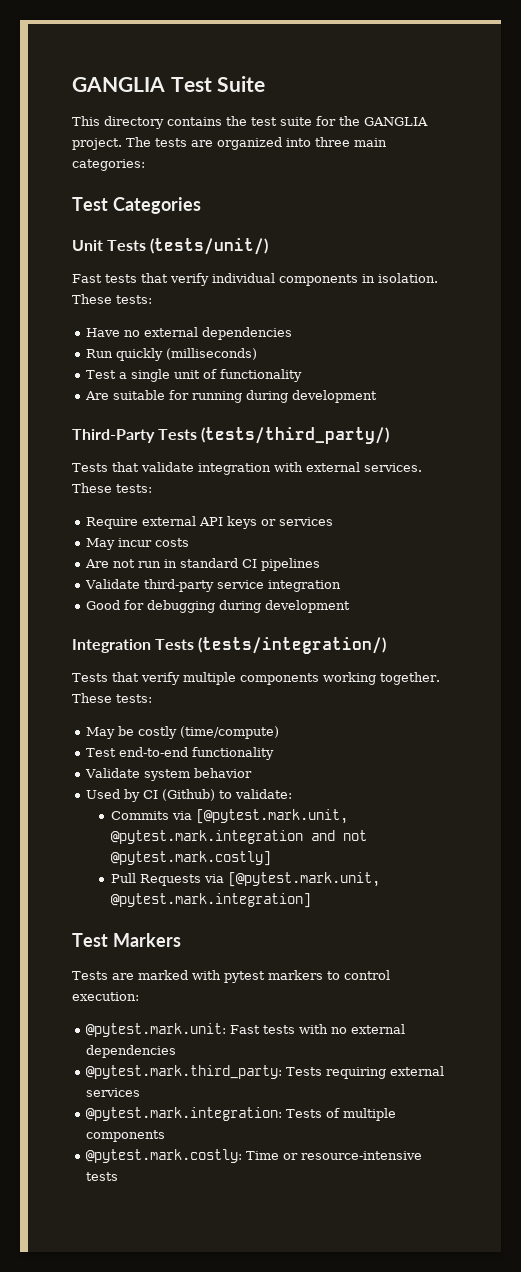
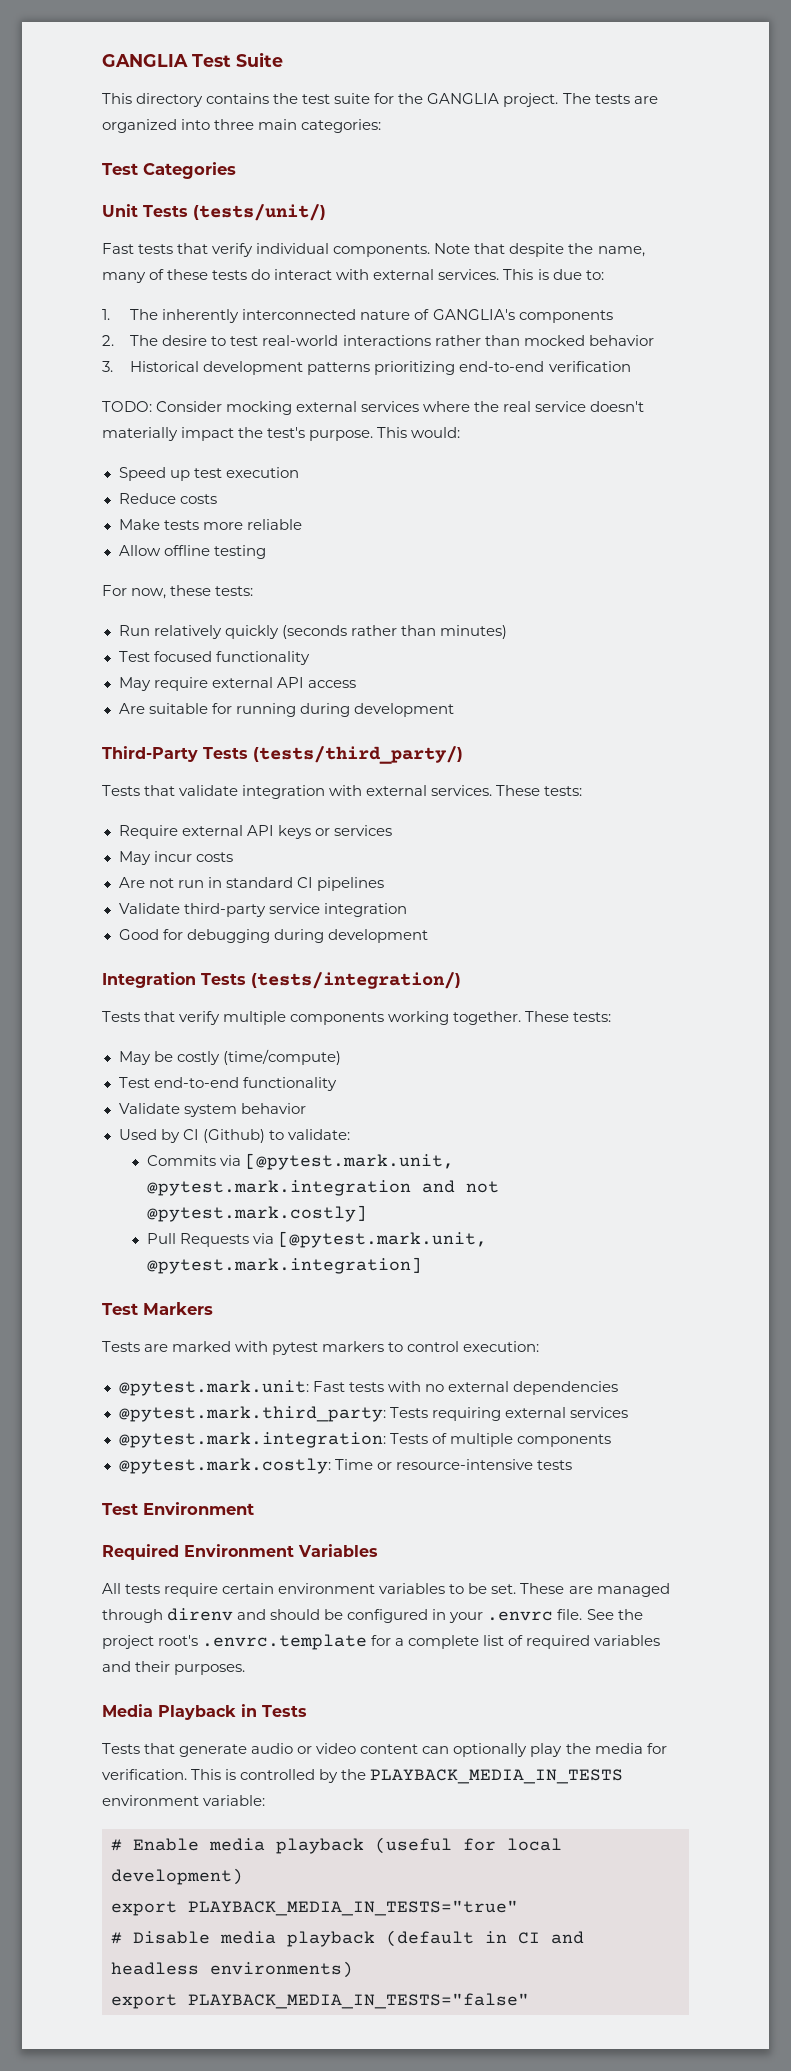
[279,273,438,286] [72,294,152,304] [86,327,293,340] [86,348,258,361] [86,369,303,382] components in isolation. These tests: // Have no external dependencies // Run quickly (milliseconds) // Test a single unit of functionality -> [333,243,645,257] [102,269,604,283] [102,309,613,323] [102,335,654,346] [102,361,631,375] [102,401,645,415] [102,427,461,441] [118,467,299,481] [118,493,217,504] [118,519,302,530] [118,545,266,559] [102,585,254,599] [118,625,507,639] [118,651,310,665] [118,677,356,691] components. Note that despite the name, many of these tests do interact with external services. This is due to: // 1. The inherently interconnected nature of GANGLIA's components // 2. The desire to test real-world interactions rather than mocked behavior // 3. Historical development patterns prioritizing end-to-end verification // TODO: Consider mocking external services where the real service doesn't materially impact the test's purpose. This would: // Speed up test execution // Reduce costs // Make tests more reliable // Allow offline testing // For now, these tests: // Run relatively quickly (seconds rather than minutes) // Test focused functionality // May require external API access
(119, 1176) none -> [102,1502,254,1515] [102,1544,378,1560] [102,1583,670,1597] [102,1608,643,1623] [102,1634,661,1650] [102,1661,246,1675] [102,1704,307,1720] [102,1743,667,1757] [102,1769,624,1784] [102,1795,266,1806] [111,1837,562,1854] [111,1868,243,1885] [111,1900,518,1916] [111,1930,584,1947] [111,1961,353,1978] [111,1993,529,2009] // Test Environment // Required Environment Variables // All tests require certain environment variables to be set. These are managed through direnv and should be configured in your .envrc file. See the project root's .envrc.template for a complete list of required variables and their purposes. // Media Playback in Tests // Tests that generate audio or video content can optionally play the media for verification. This is controlled by the PLAYBACK_MEDIA_IN_TESTS environment variable: // # Enable media playback (useful for local development) // export PLAYBACK_MEDIA_IN_TESTS="true" // # Disable media playback (default in CI and headless environments) // export PLAYBACK_MEDIA_IN_TESTS="false"

